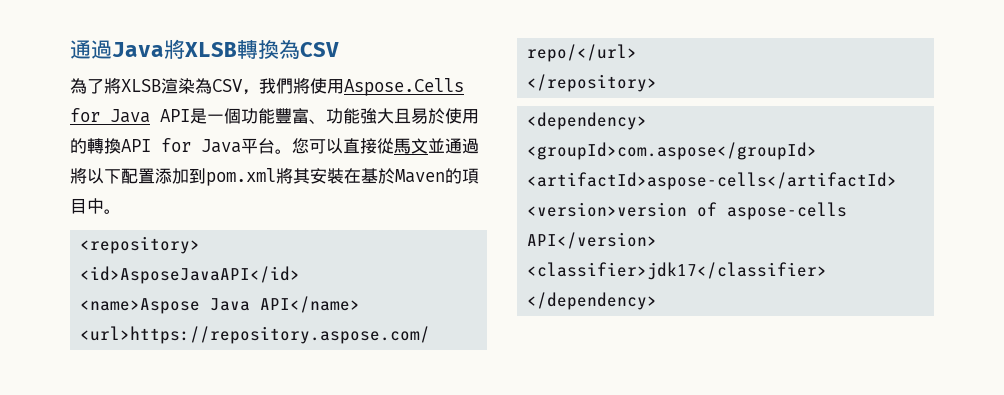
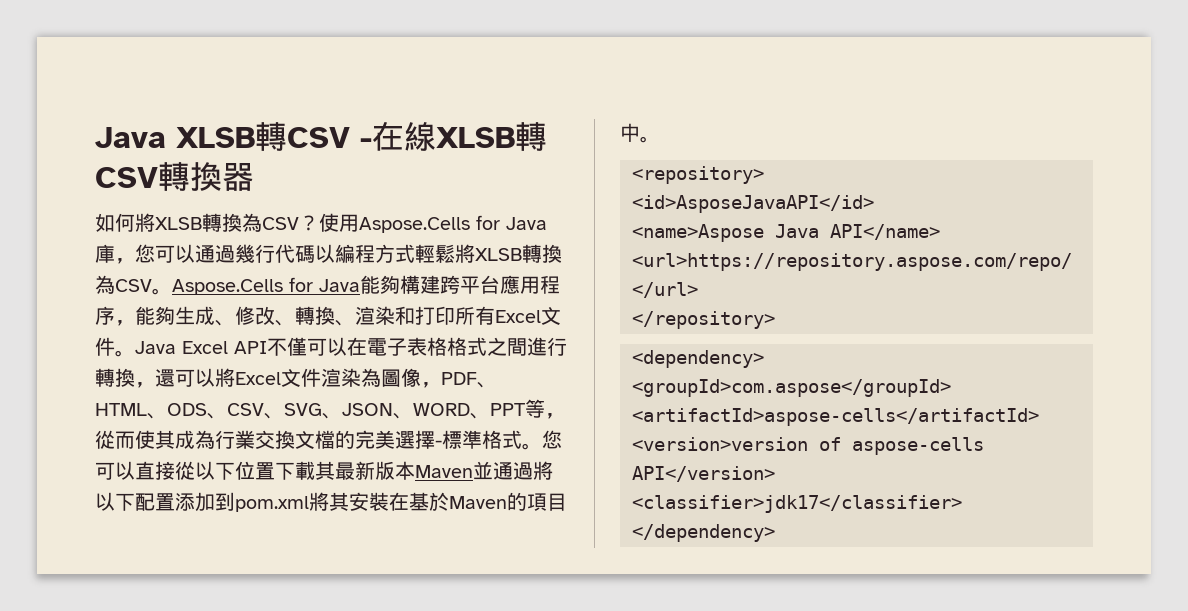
[70,39,339,59] [70,78,464,96] [70,108,479,124] [70,138,428,154] 通過Java將XLSB轉換為CSV // 為了將XLSB渲染為CSV，我們將使用Aspose.Cells for Java API是一個功能豐富、功能強大且易於使用的轉換API for Java平台。您可以直接從馬文 -> [95,122,547,151] [95,162,254,191] [95,213,547,233] [95,244,562,264] [95,275,560,295] [95,306,561,326] [95,337,567,357] [95,368,497,388] [95,399,565,419] [95,430,562,450] [95,461,473,480] Java XLSB轉CSV -在線XLSB轉CSV轉換器 // 如何將XLSB轉換為CSV？使用Aspose.Cells for Java庫，您可以通過幾行代碼以編程方式輕鬆將XLSB轉換為CSV。Aspose.Cells for Java能夠構建跨平台應用程序，能夠生成、修改、轉換、渲染和打印所有Excel文件。Java Excel API不僅可以在電子表格格式之間進行轉換，還可以將Excel文件渲染為圖像，PDF、HTML、ODS、CSV、SVG、JSON、WORD、PPT等，從而使其成為行業交換文檔的完美選擇-標準格式。您可以直接從以下位置下載其最新版本Maven

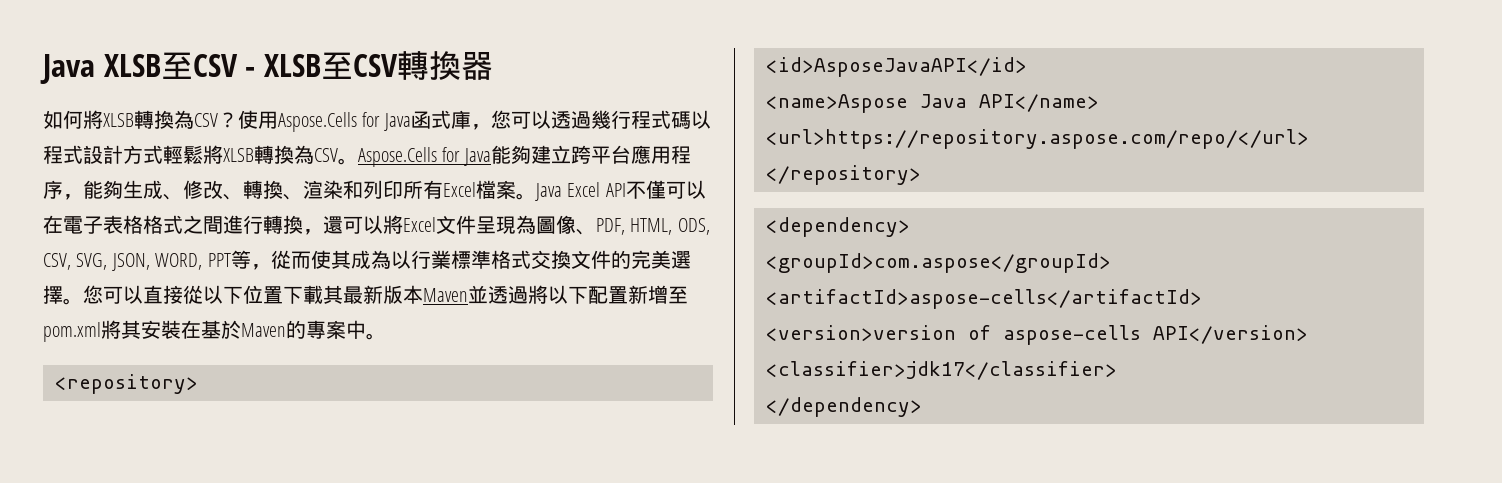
[255,122,287,151] 轉 -> [160,52,193,79] 至
[372,122,547,151] 在線XLSB轉 -> [263,52,353,79] XLSB至
(547, 223) none -> [410,110,451,129] 函式
[195,244,375,263] 通過幾行代碼以編程 -> [550,110,711,129] [43,145,123,164] 透過幾行程式碼以程式設計
[400,275,440,294] 構建 -> [530,145,571,164] 建立
[415,306,435,325] 打 -> [363,180,383,199] 列
[541,306,561,325] [95,337,115,356] 文件 -> [476,180,516,199] 檔案
[321,368,497,388] [95,403,490,419] 渲染為圖像，PDF、HTML、ODS、CSV、SVG、JSON、WORD、 -> [476,215,710,235] [43,253,203,271] 呈現為圖像、PDF, HTML, ODS, CSV, SVG, JSON, WORD,
[215,430,522,449] 行業交換文檔的完美選擇-標準格式 -> [390,250,691,269] [43,285,63,304] 以行業標準格式交換文件的完美選擇
[493,462,513,480] 通 -> [488,286,508,304] 透
[175,492,235,512] 添加到 -> [628,285,688,304] 新增至
[527,493,567,511] 項目 -> [306,320,346,339] 專案

